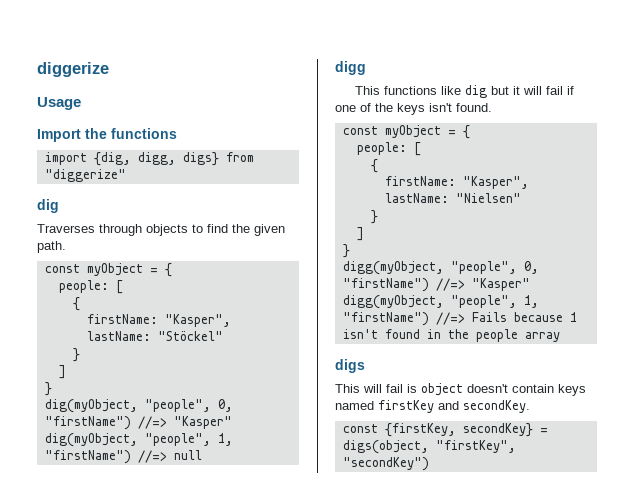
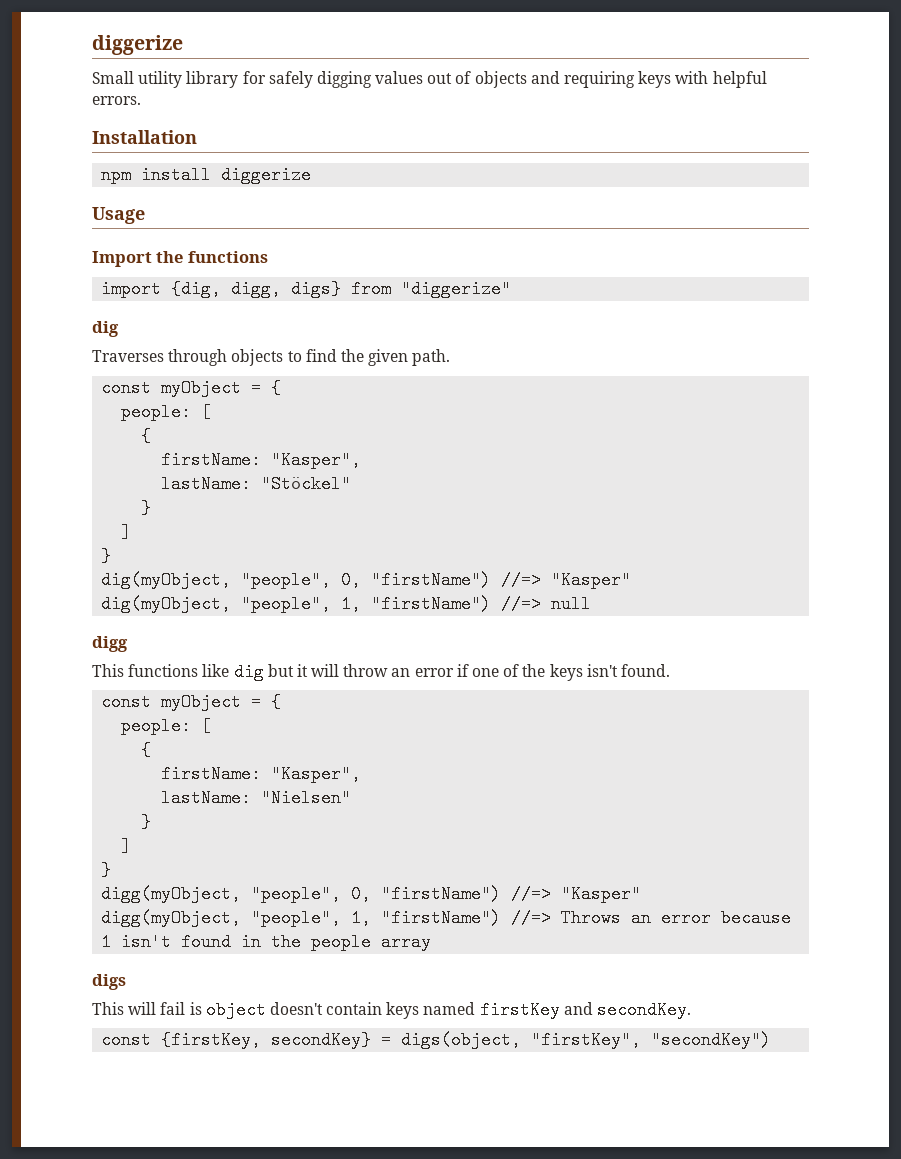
[37,62,109,77] diggerize -> [92,35,183,55] [92,71,767,88] [92,96,141,105] [92,130,197,144] [101,166,312,184] diggerize // Small utility library for safely digging values out of objects and requiring keys with helpful errors. // Installation // npm install diggerize
[546,86,564,95] fail -> [343,664,454,677] throw an error
[471,312,507,322] Fails -> [561,909,712,927] Throws an error

